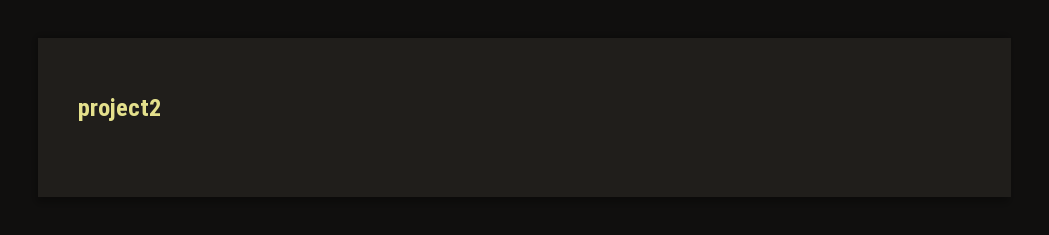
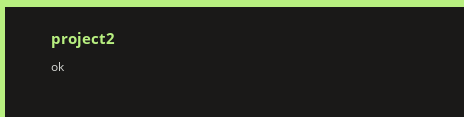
(161, 109) none -> [51,62,65,71] // ok

